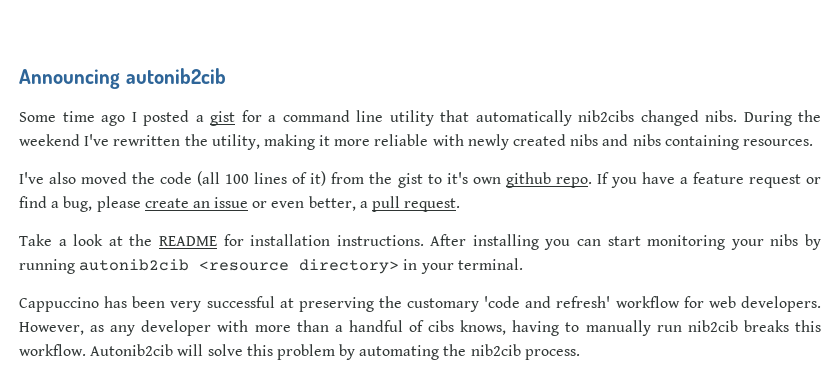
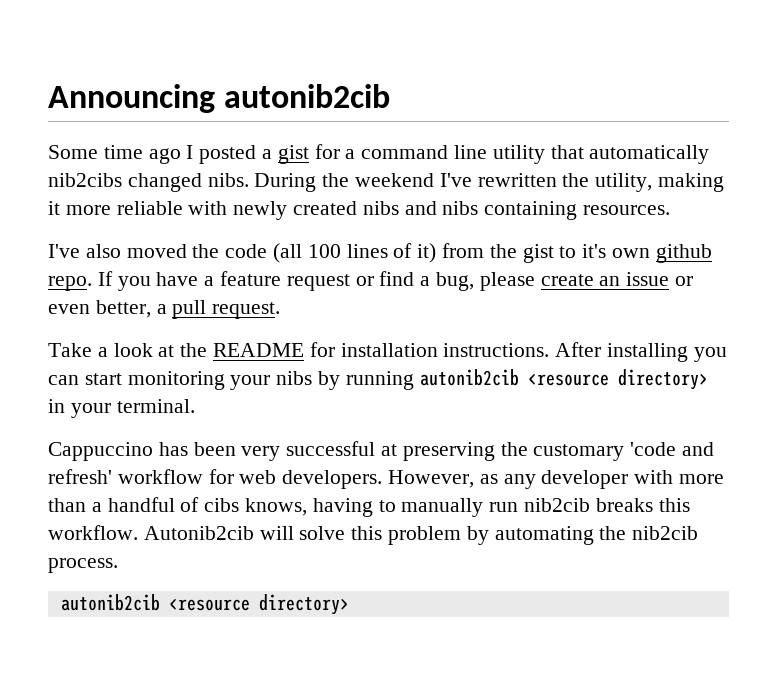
(580, 354) none -> [60,594,349,615] // autonib2cib <resource directory>

